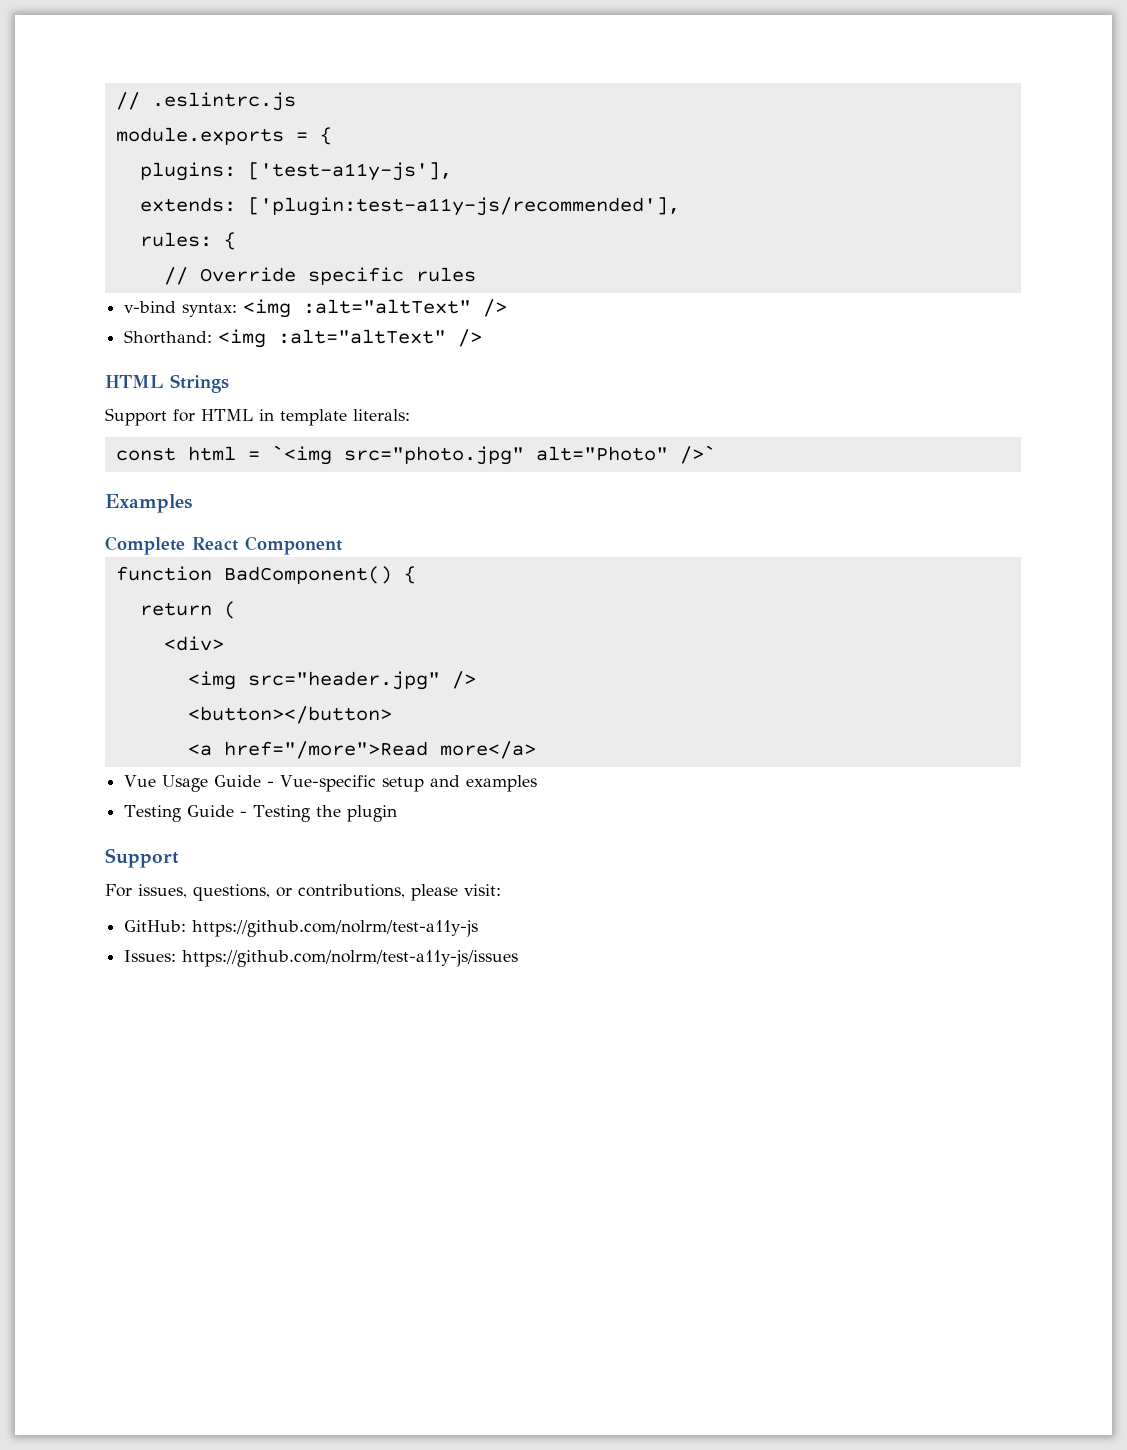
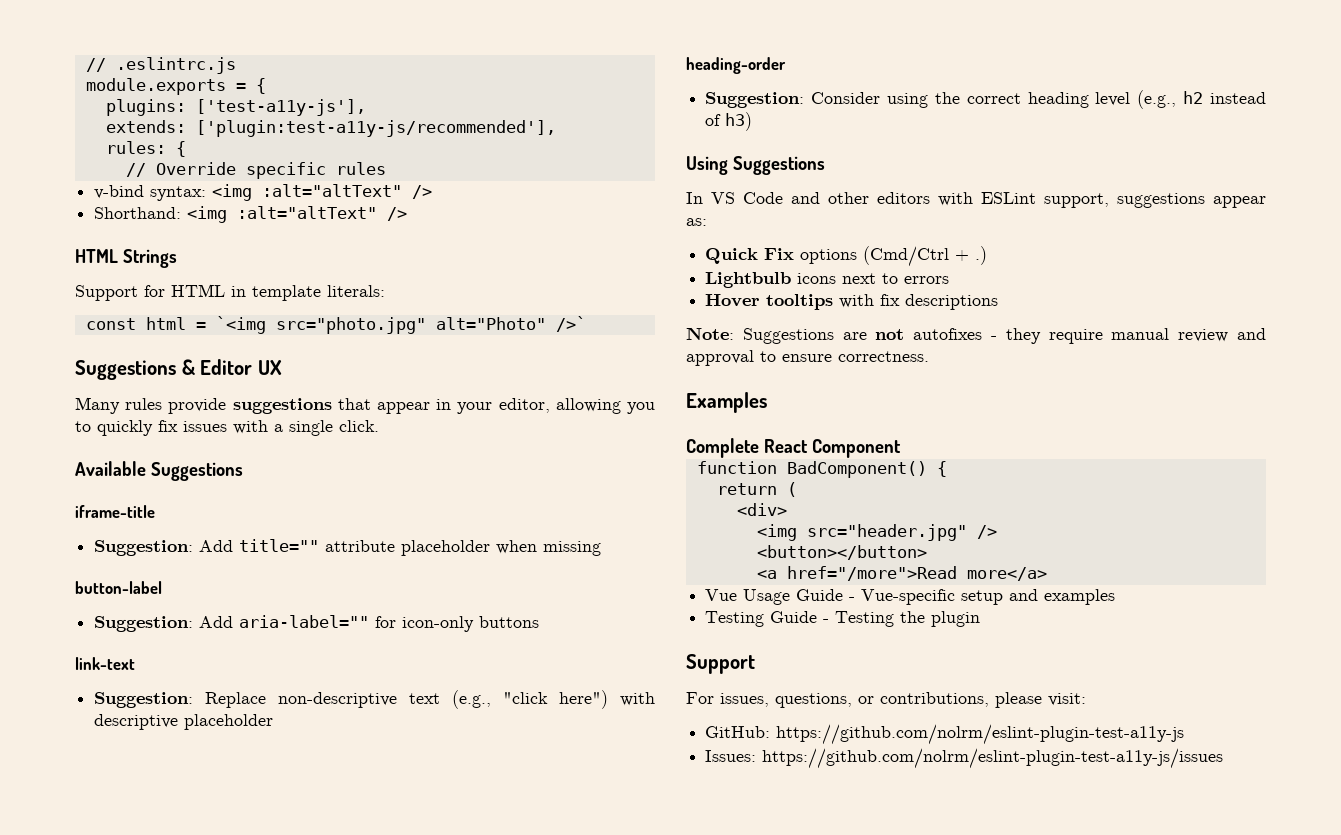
(716, 454) none -> [75,359,282,380] [75,397,655,414] [75,420,379,436] [75,461,243,481] [75,505,155,518] [94,539,602,556] [75,581,162,594] [94,615,540,632] [75,657,135,670] [94,690,655,709] [94,714,274,730] [686,57,786,74] [705,90,1266,109] [705,112,753,131] [686,156,825,175] [686,192,1266,208] [686,218,707,226] [705,246,988,267] [705,272,950,288] [705,294,999,310] [686,327,1266,344] [686,350,929,366] // Suggestions & Editor UX // Many rules provide suggestions that appear in your editor, allowing you to quickly fix issues with a single click. // Available Suggestions // iframe-title // Suggestion: Add title="" attribute placeholder when missing // button-label // Suggestion: Add aria-label="" for icon-only buttons // link-text // Suggestion: Replace non-descriptive text (e.g., "click here") with descriptive placeholder // heading-order // Suggestion: Consider using the correct heading level (e.g., h2 instead of h3) // Using Suggestions // In VS Code and other editors with ESLint support, suggestions appear as: // Quick Fix options (Cmd/Ctrl + .) // Lightbulb icons next to errors // Hover tooltips with fix descriptions // Note: Suggestions are not autofixes - they require manual review and approval to ensure correctness.
[192,920,479,937] https://github.com/nolrm/test-a11y-js -> [776,724,1185,745] https://github.com/nolrm/eslint-plugin-test-a11y-js
[182,950,519,967] https://github.com/nolrm/test-a11y-js/issues -> [762,748,1224,769] https://github.com/nolrm/eslint-plugin-test-a11y-js/issues

